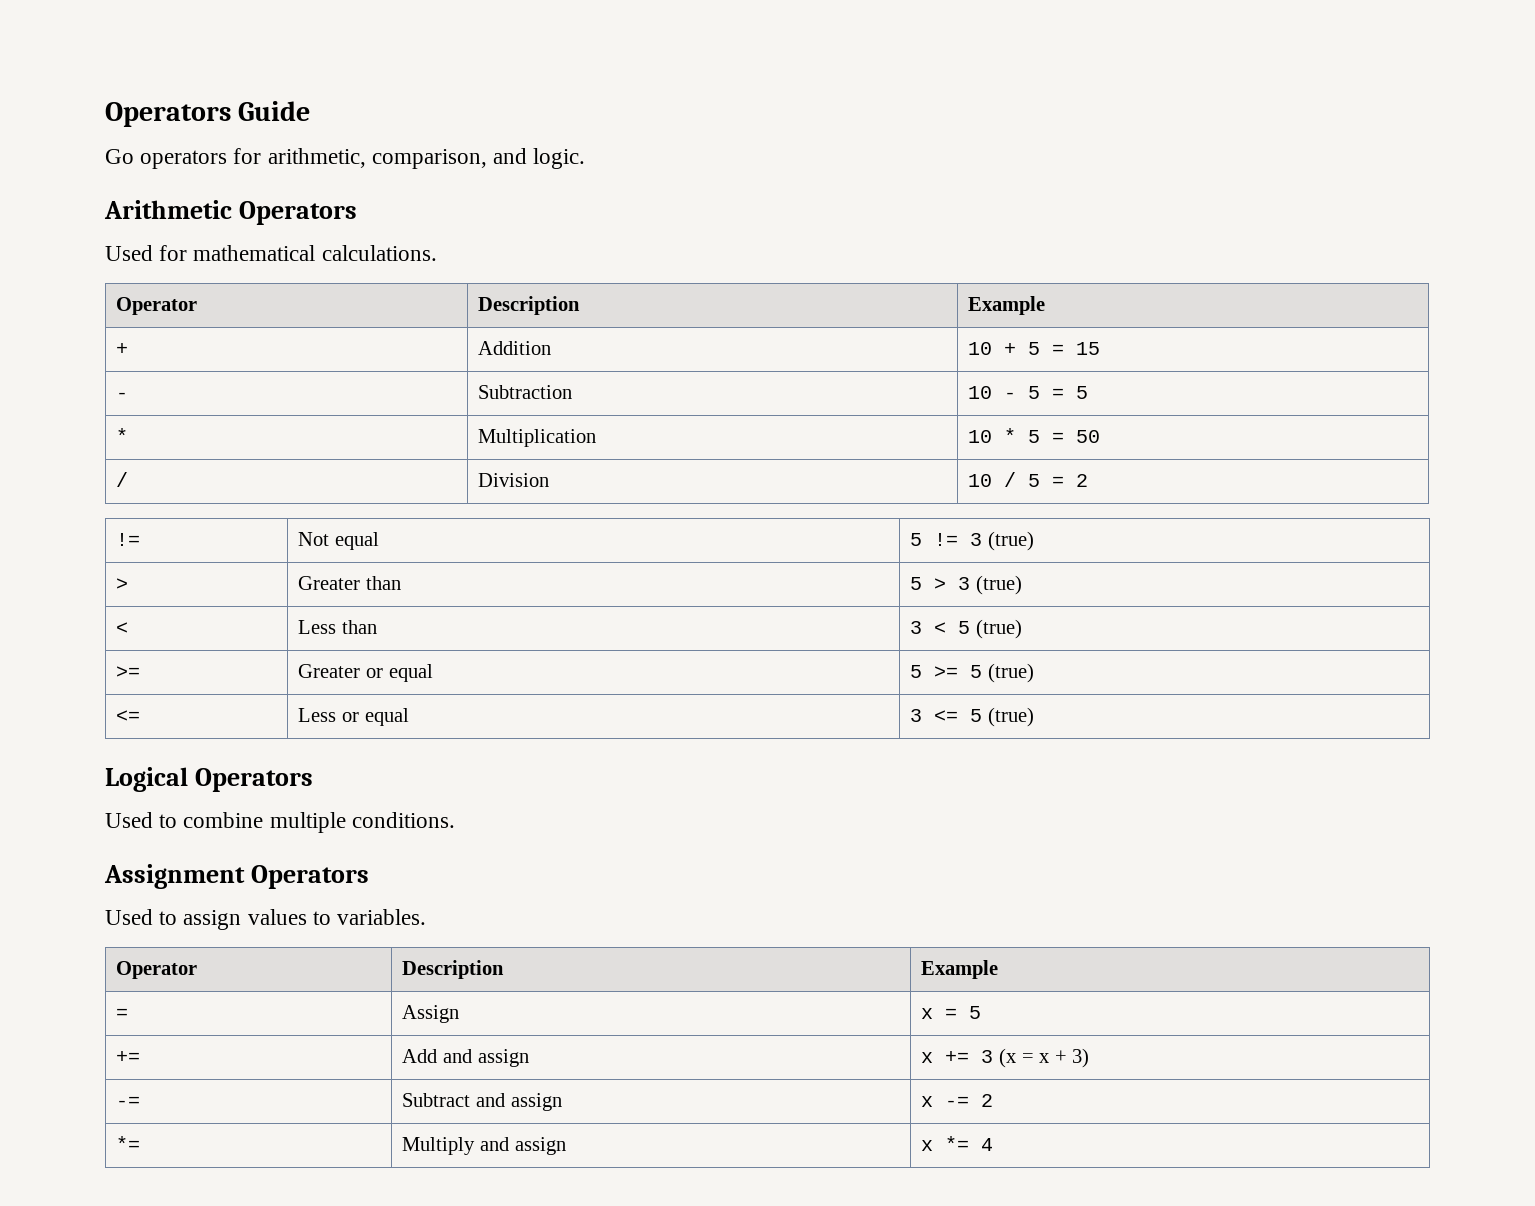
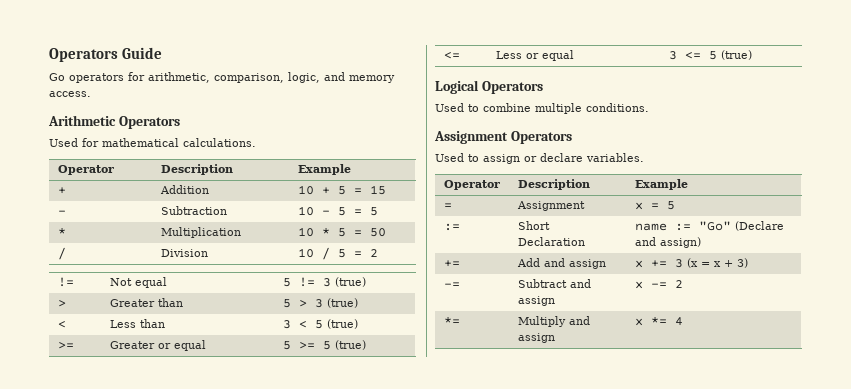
[493,148,586,169] and logic. -> [288,72,395,83] [49,91,91,97] logic, and memory access.
[247,909,331,925] values to -> [524,153,583,162] or declare
[402,1005,460,1023] Assign -> [516,201,585,211] Assignment
(982, 1012) none -> [443,223,460,231] [517,221,550,230] [517,237,585,246] [634,221,784,231] [634,237,701,248] // := | Short Declaration | name := "Go" (Declare and assign)

